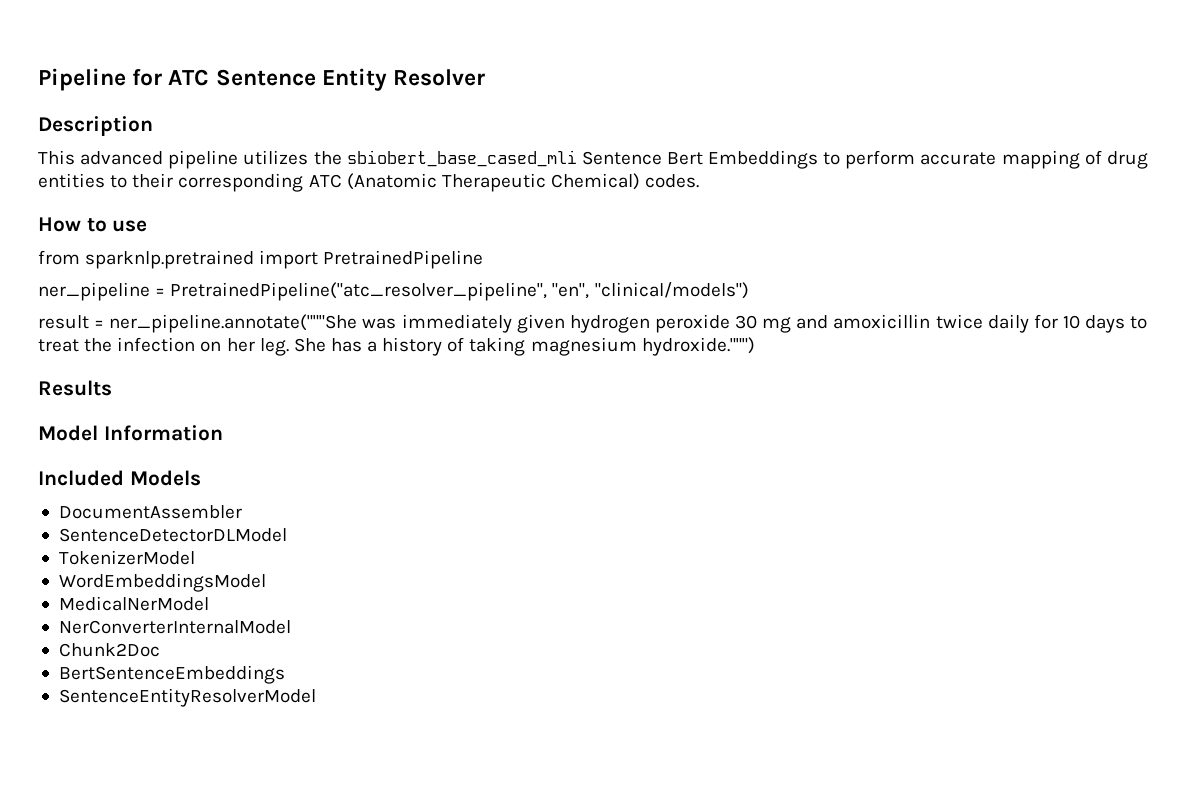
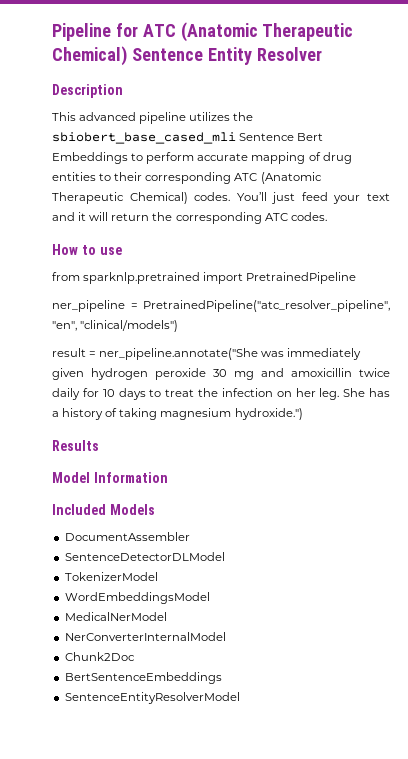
(210, 77) none -> [180,22,354,42] [52,46,127,66] (Anatomic Therapeutic Chemical)
(700, 181) none -> [236,192,390,204] [52,212,327,224] You’ll just feed your text and it will return the corresponding ATC codes.
[109,314,358,333] ner_pipeline.annotate("""She -> [99,348,259,360] ner_pipeline.annotate("She
[641,337,755,356] hydroxide.""") -> [234,408,303,420] hydroxide.")

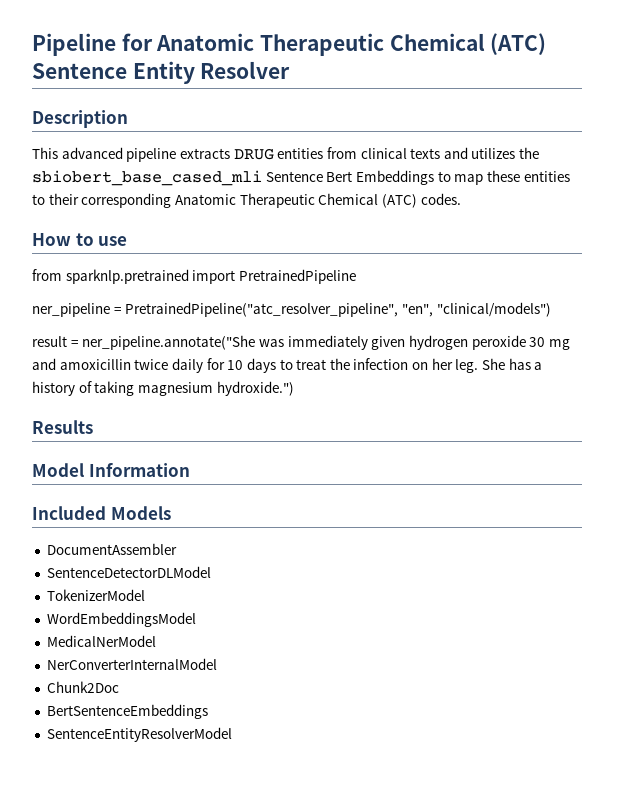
[142,22,354,42] [52,46,127,66] ATC (Anatomic Therapeutic Chemical) -> [156,33,547,56] Anatomic Therapeutic Chemical (ATC)
(187, 118) none -> [179,147,468,160] extracts DRUG entities from clinical texts and
[146,152,352,164] [52,172,322,184] [52,192,390,204] [52,212,288,224] perform accurate mapping of drug entities to their corresponding ATC (Anatomic Therapeutic Chemical) codes. You’ll just feed your text and it will return the corresponding ATC -> [454,170,570,185] [32,193,417,208] map these entities to their corresponding Anatomic Therapeutic Chemical (ATC)

